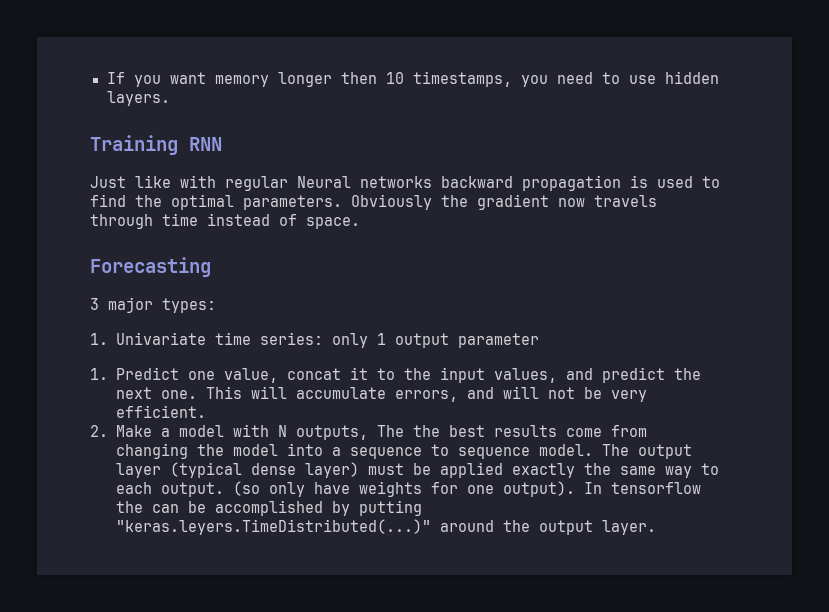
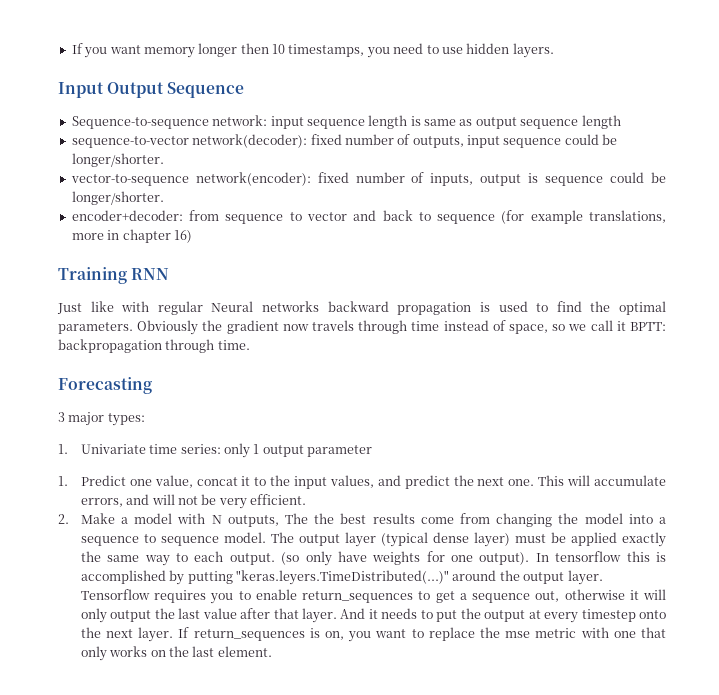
(170, 98) none -> [58,82,245,98] [71,115,621,129] [71,134,618,148] [71,153,164,167] [70,172,666,186] [71,191,164,205] [71,210,666,224] [71,229,192,243] // Input Output Sequence // Sequence-to-sequence network: input sequence length is same as output sequence length // sequence-to-vector network(decoder): fixed number of outputs, input sequence could be longer/shorter. // vector-to-sequence network(encoder): fixed number of inputs, output is sequence could be longer/shorter. // encoder+decoder: from sequence to vector and back to sequence (for example translations, more in chapter 16)
[306,217,360,229] space. -> [508,320,666,334] [58,339,250,353] space, so we call it BPTT: backpropagation through time.
[115,501,206,513] the can be -> [626,551,667,562] this is
(656, 527) none -> [80,589,666,604] [80,608,666,623] [80,627,667,642] [80,646,272,661] Tensorflow requires you to enable return_sequences to get a sequence out, otherwise it will only output the last value after that layer. And it needs to put the output at every timestep onto the next layer. If return_sequences is on, you want to replace the mse metric with one that only works on the last element.

